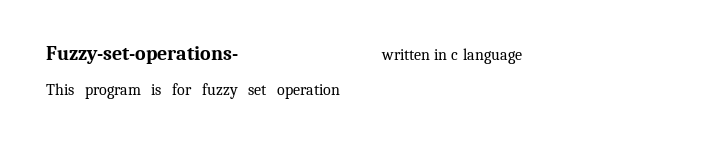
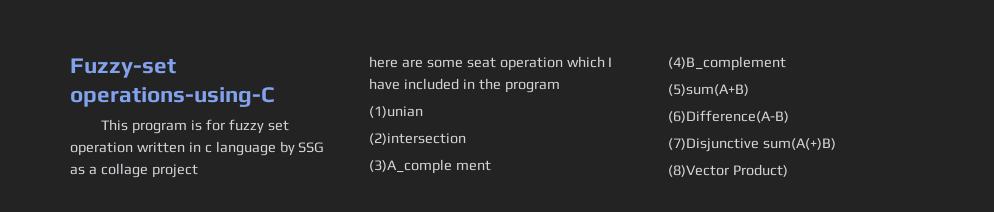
[46,46,238,64] Fuzzy-set-operations- -> [70,58,176,78] [70,87,274,107] Fuzzy-set operations-using-C
(522, 56) none -> [279,141,325,156] [70,163,198,178] [369,56,613,71] [369,78,560,93] [369,106,423,118] [369,133,466,145] [369,159,491,174] [668,56,786,71] [668,84,749,96] [668,110,789,123] [668,138,836,152] [668,164,788,177] by SSG as a collage project // here are some seat operation which I have included in the program // (1)unian // (2)intersection // (3)A_comple ment // (4)B_complement // (5)sum(A+B) // (6)Difference(A-B) // (7)Disjunctive sum(A(+)B) // (8)Vector Product)

